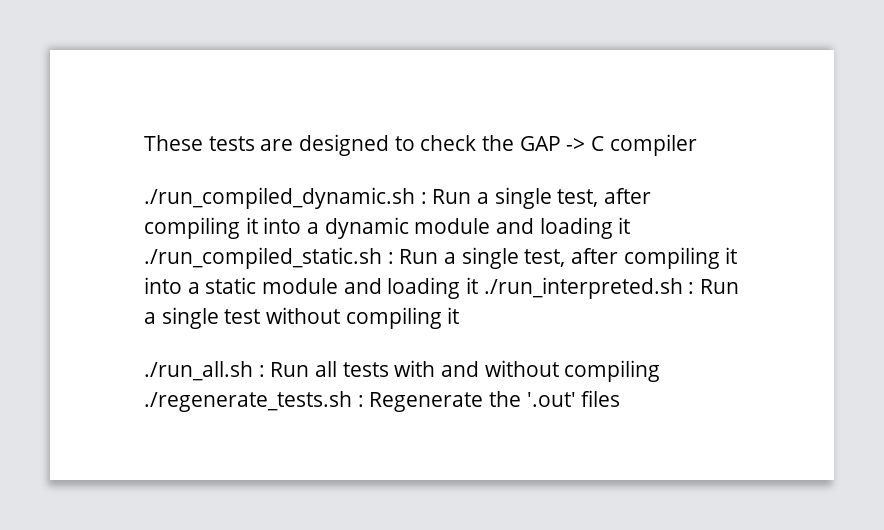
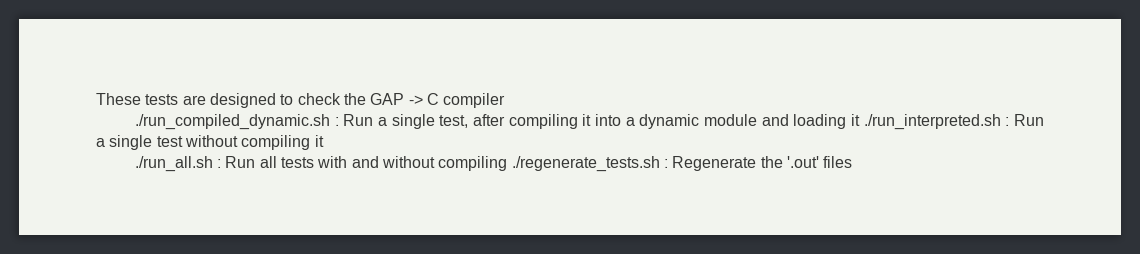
[144,247,738,269] [144,277,479,299] ./run_compiled_static.sh : Run a single test, after compiling it into a static module and loading it -> (860, 120) none

